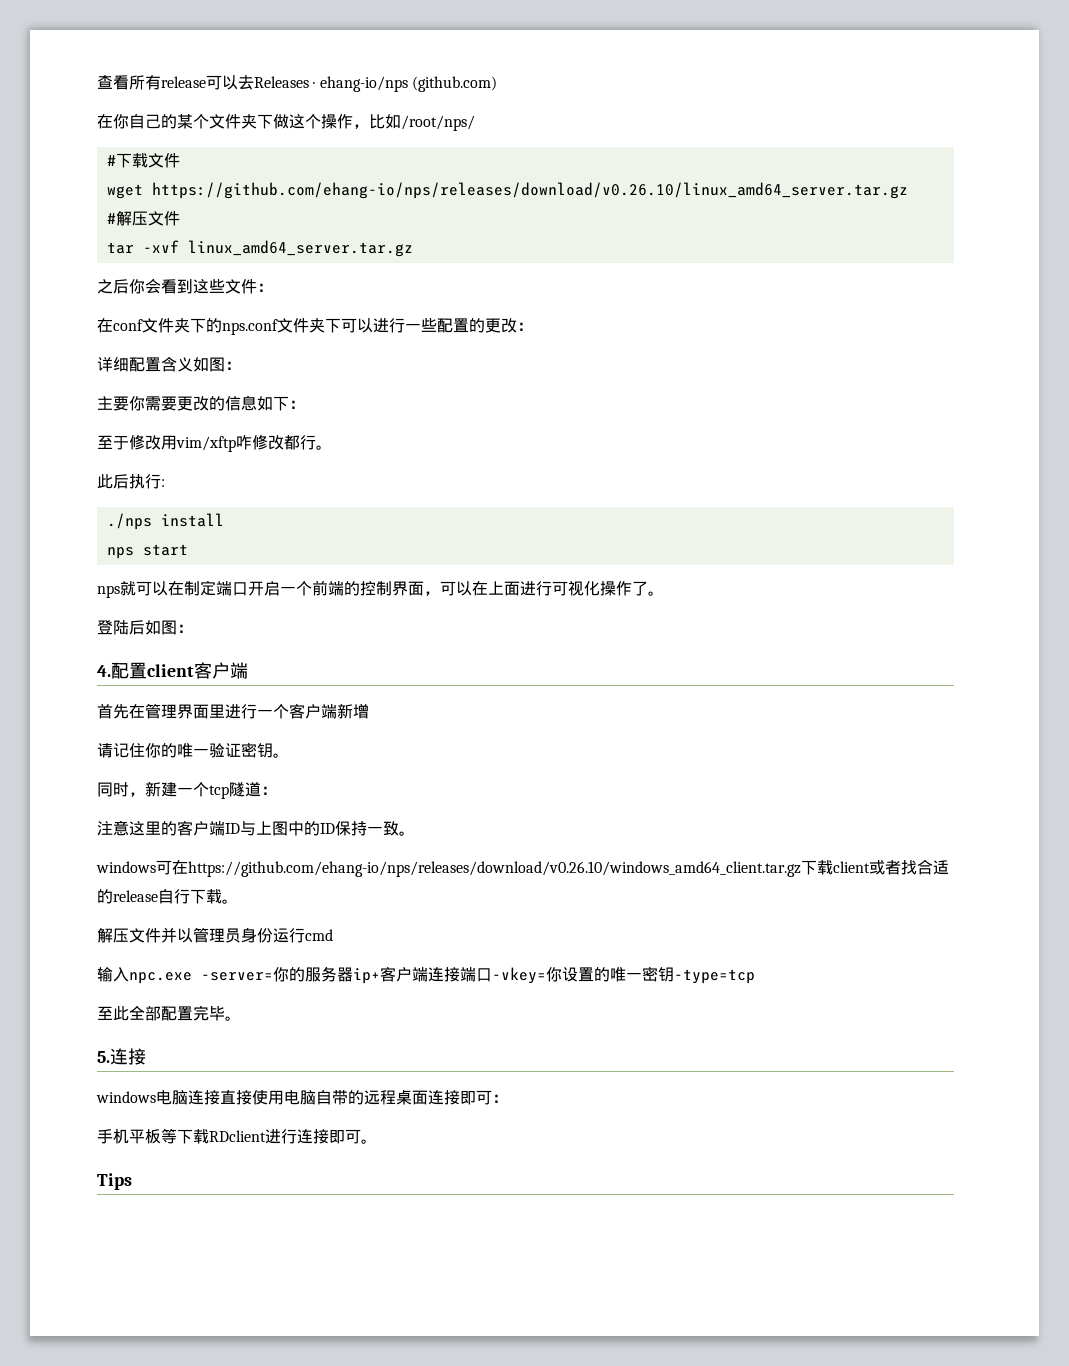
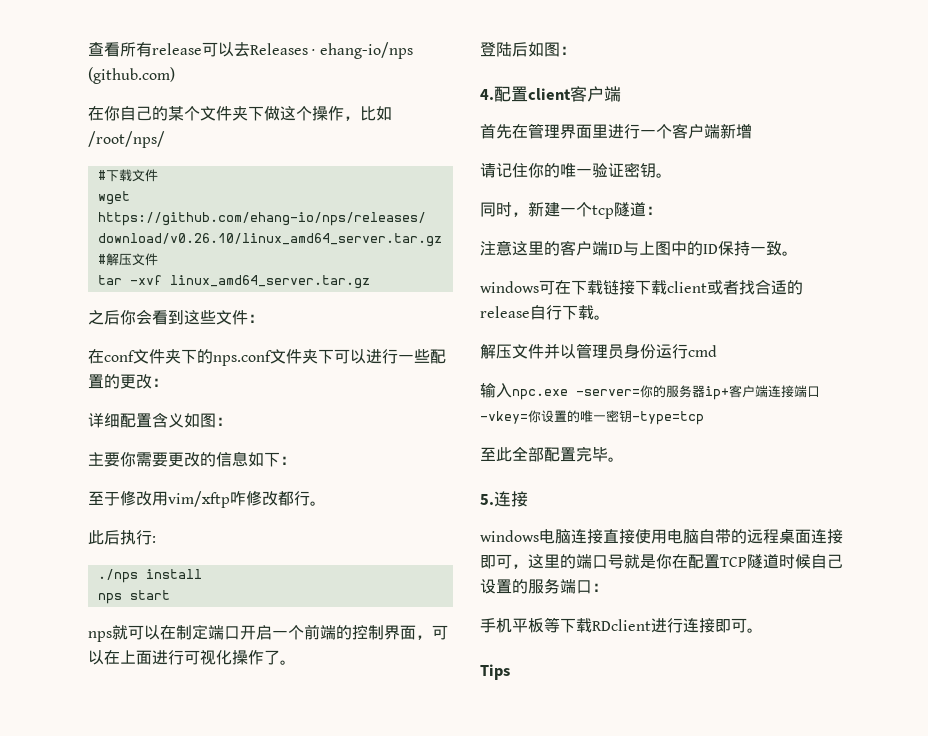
[188,861,801,877] https://github.com/ehang-io/nps/releases/download/v0.26.10/windows_amd64_client.tar.gz -> [571,280,635,295] 下载链接
(492, 1097) none -> [512,553,843,569] [480,578,592,594] ，这里的端口号就是你在配置TCP隧道时候自己设置的服务端口

